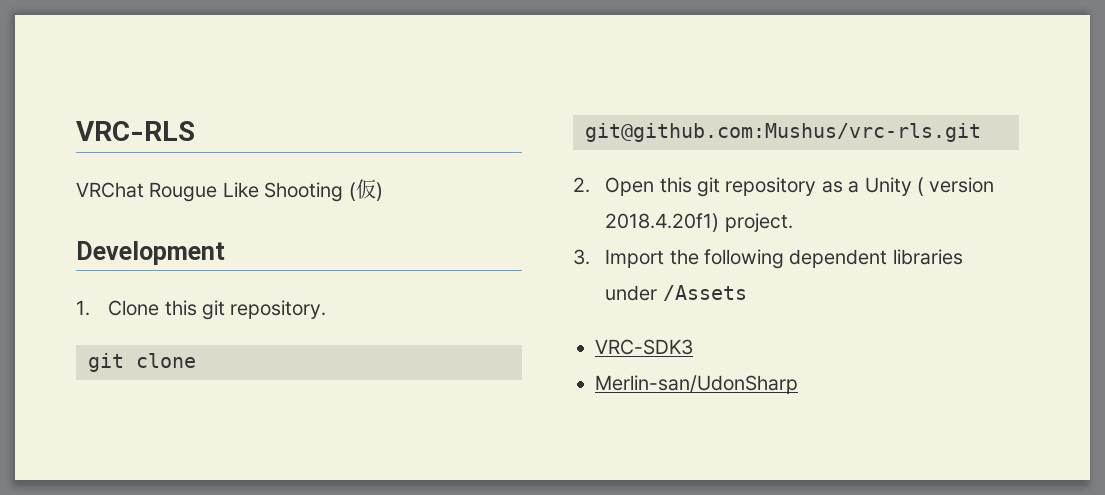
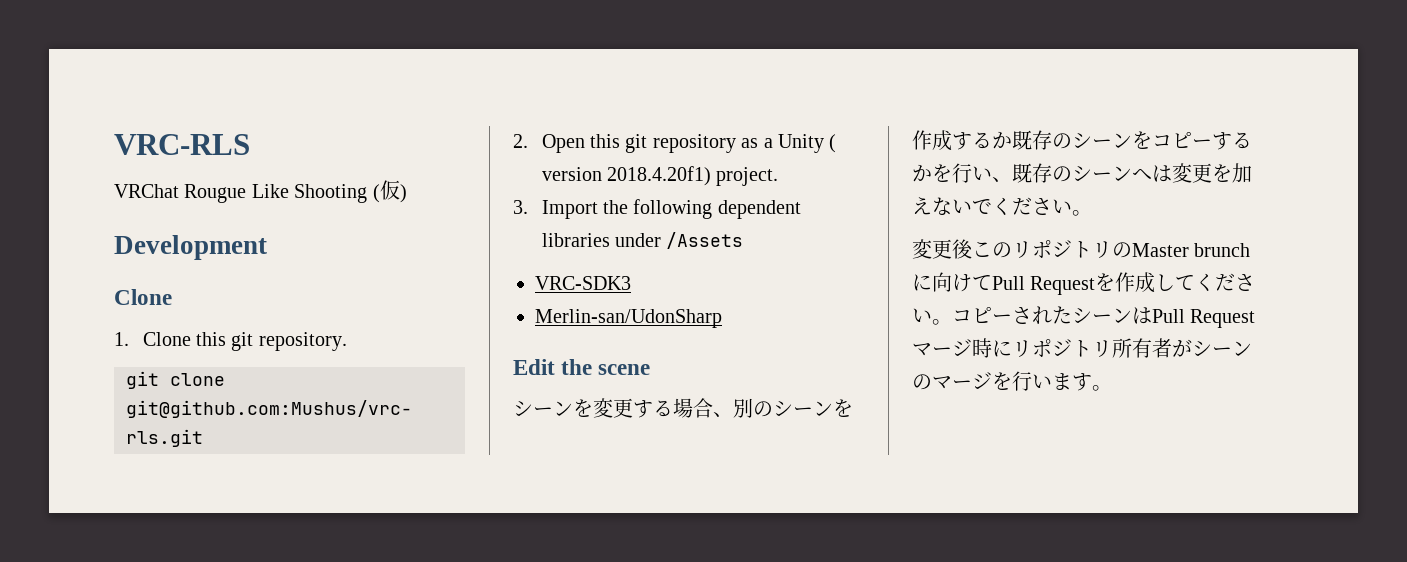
(225, 253) none -> [114,289,172,305] // Clone
(798, 384) none -> [513,359,651,375] [513,398,853,418] [912,130,1252,151] [912,163,1252,183] [912,197,1092,216] [912,239,1251,259] [912,272,1256,295] [912,306,1256,328] [912,338,1252,358] [912,371,1112,391] // Edit the scene // シーンを変更する場合、別のシーンを作成するか既存のシーンをコピーするかを行い、既存のシーンへは変更を加えないでください。 // 変更後このリポジトリのMaster brunchに向けてPull Requestを作成してください。コピーされたシーンはPull Requestマージ時にリポジトリ所有者がシーンのマージを行います。

